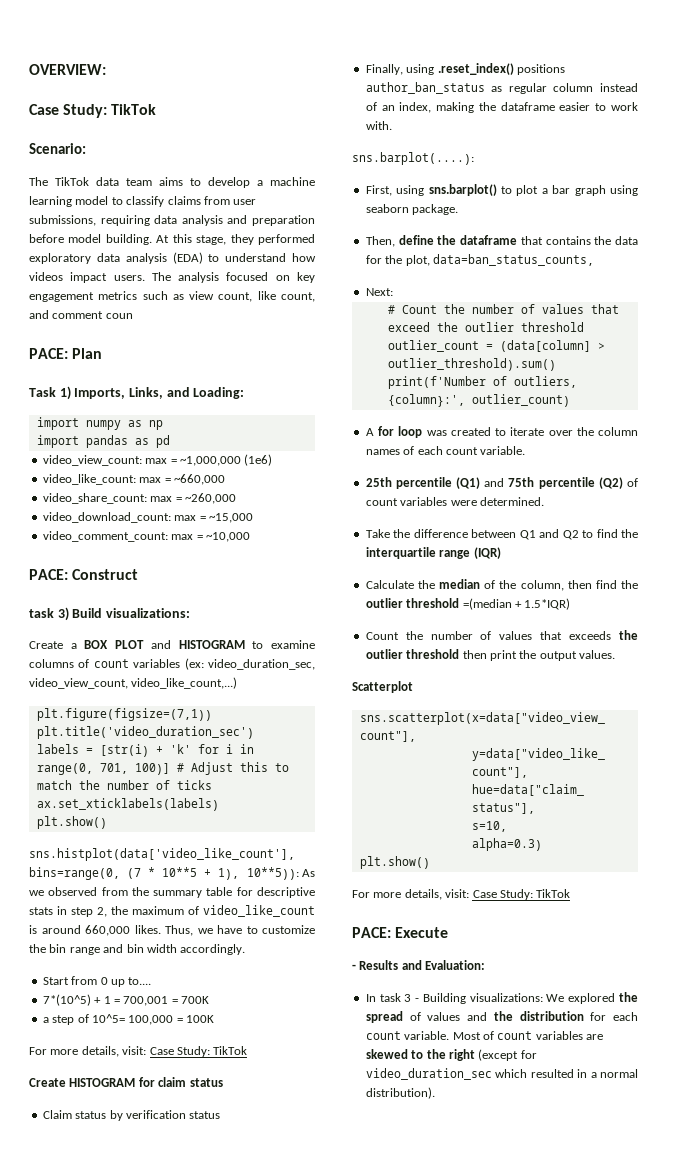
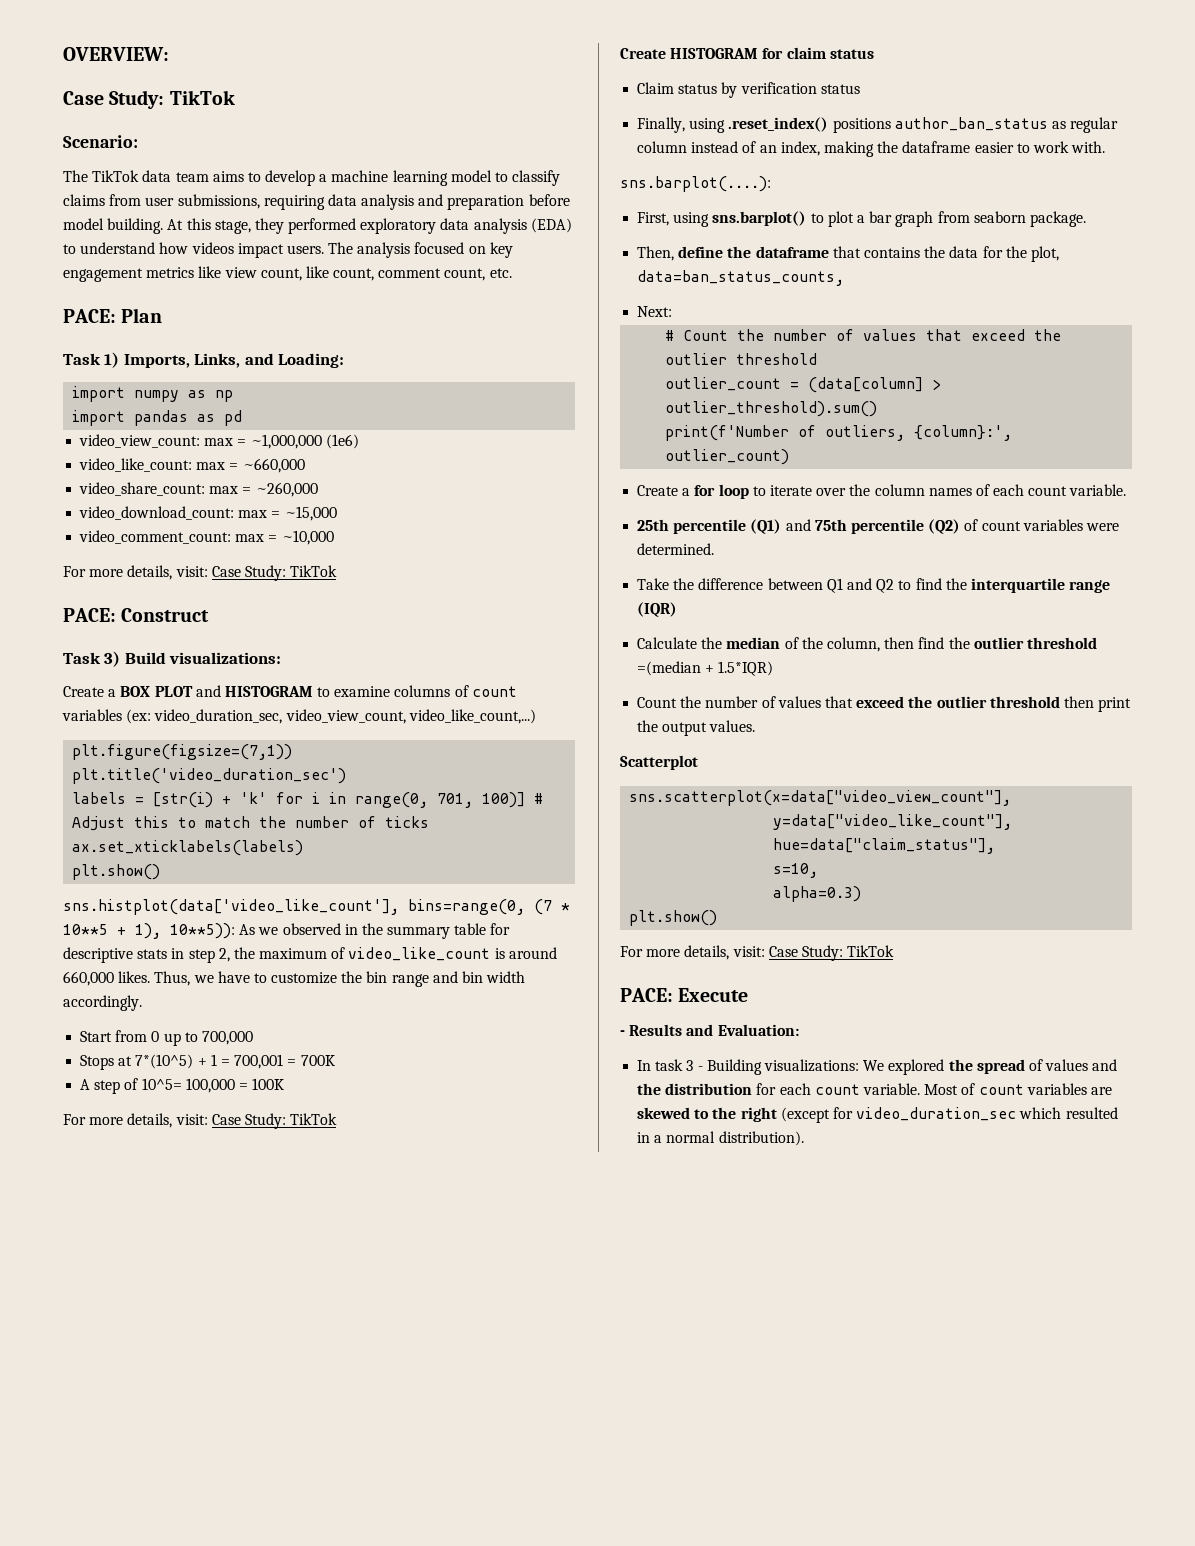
[142,291,184,300] such as -> [198,266,222,278] like
[29,310,133,319] and comment coun -> [378,268,512,281] comment count, etc.
(250, 537) none -> [63,565,338,581] // For more details, visit: Case Study: TikTok
[29,608,54,618] task -> [63,652,101,664] Task
[101,887,128,896] from -> [344,924,358,935] in
[128,977,152,985] to.... // -> [184,1031,253,1045] [80,1055,133,1070] to 700,000 // Stops at
[42,1017,49,1023] a -> [80,1079,91,1090] A
[610,185,638,196] using -> [937,211,970,223] from
[365,426,491,438] A for loop was created -> [637,484,749,499] Create a for loop
[569,631,612,640] exceeds -> [856,696,905,708] exceed

